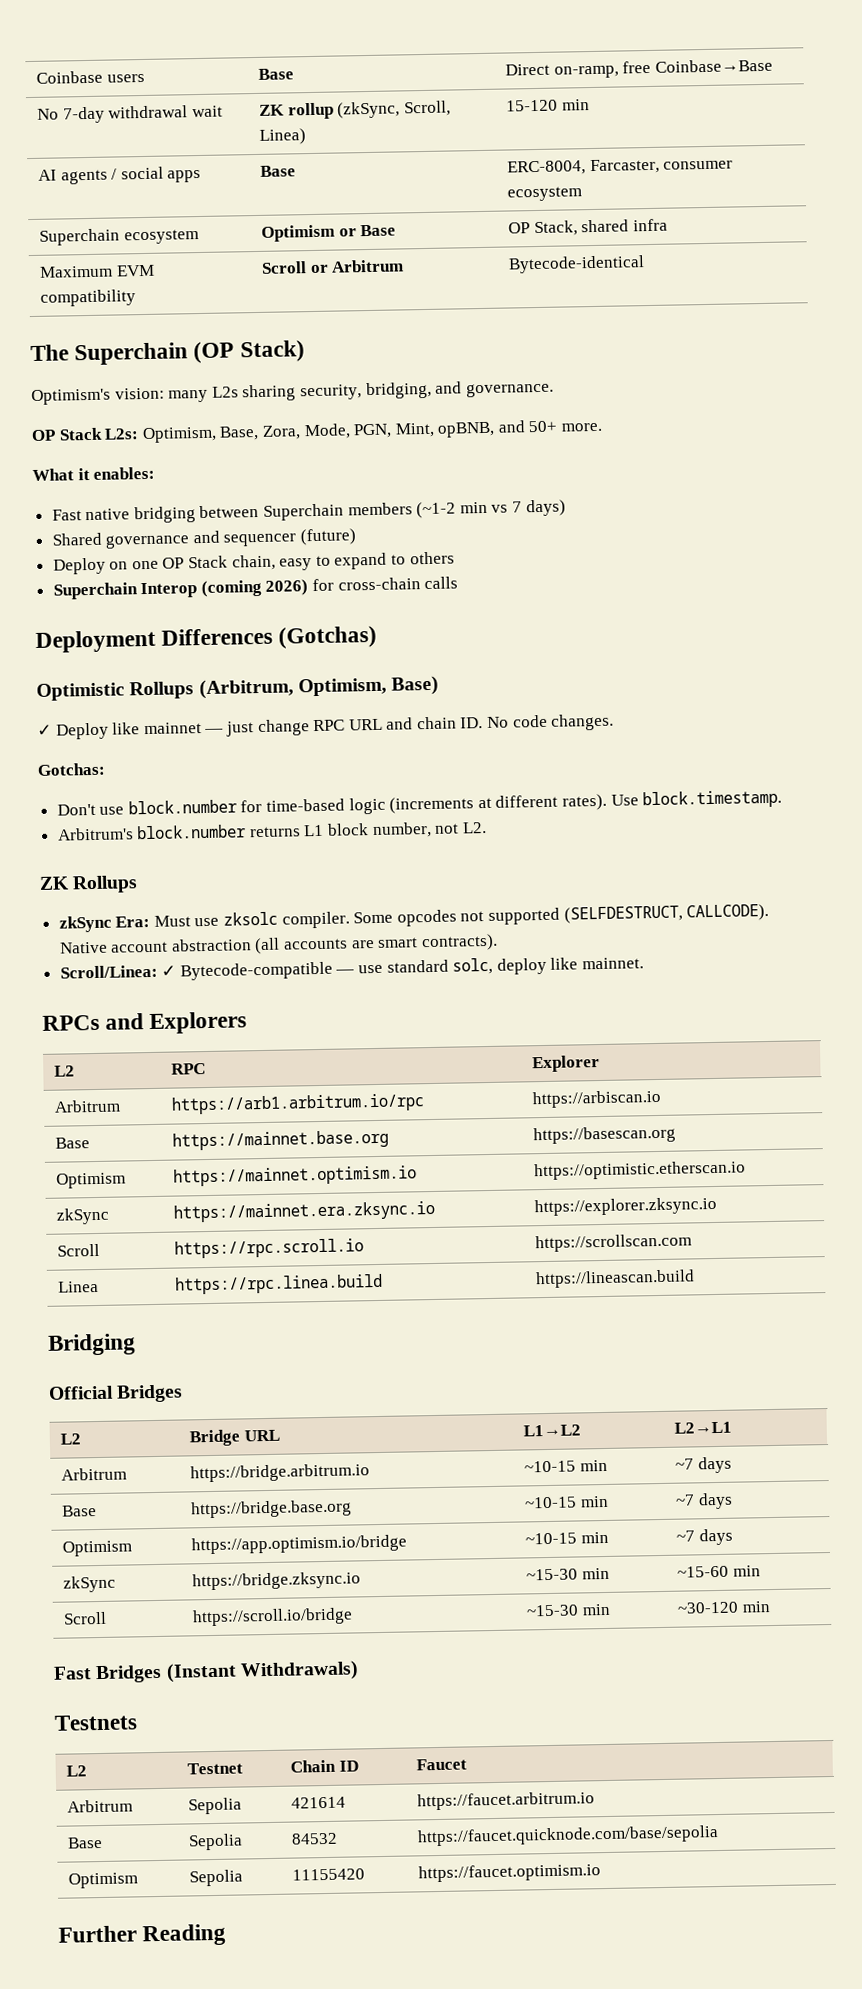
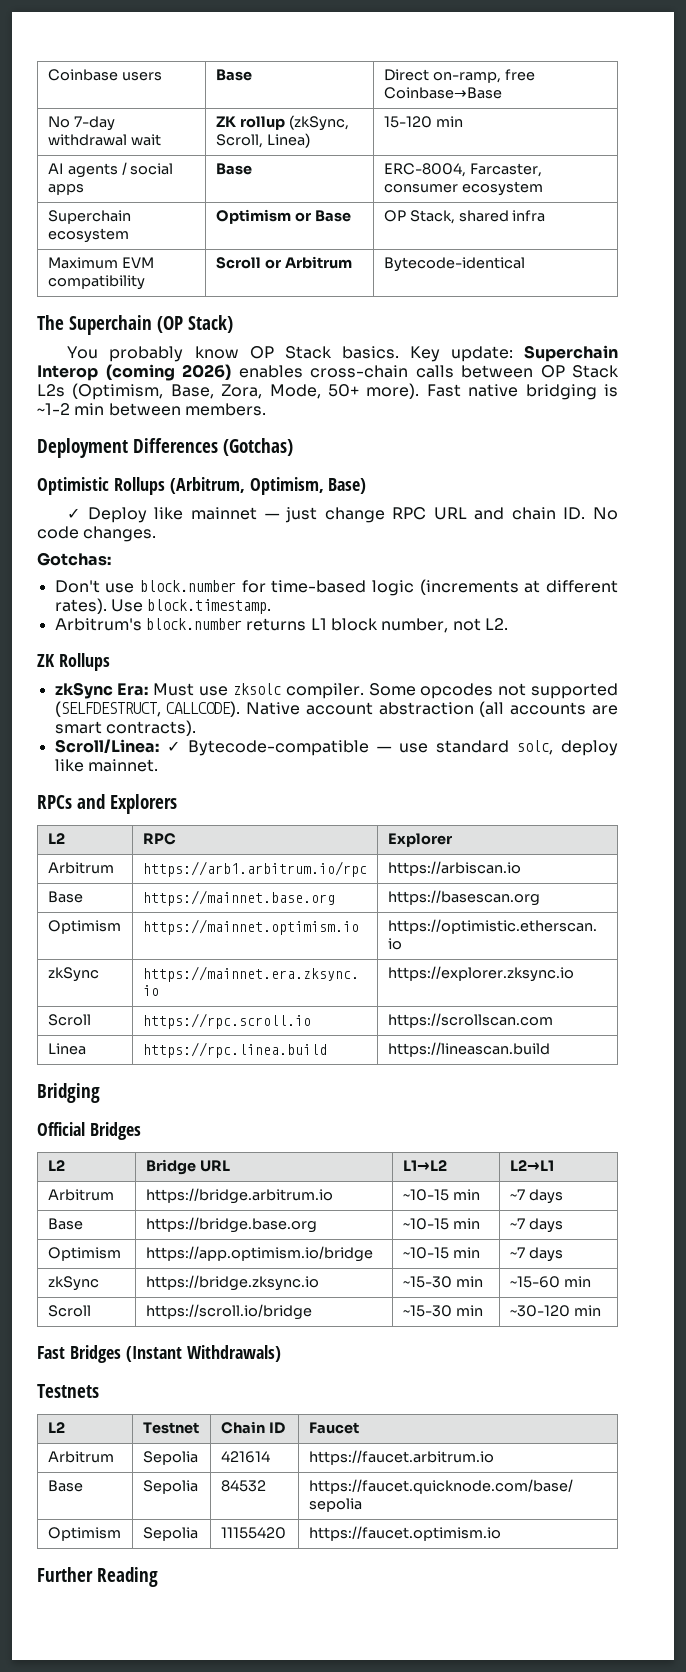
[31,381,554,406] [31,420,603,444] [32,466,156,482] [51,499,566,524] [51,528,357,549] [52,551,455,575] Optimism's vision: many L2s sharing security, bridging, and governance. // OP Stack L2s: Optimism, Base, Zora, Mode, PGN, Mint, opBNB, and 50+ more. // What it enables: // Fast native bridging between Superchain members (~1-2 min vs 7 days) // Shared governance and sequencer (future) // Deploy on one OP Stack chain, easy to expand to others // -> [67,346,513,362] You probably know OP Stack basics. Key update:
[312,578,335,592] for -> [238,365,303,378] enables
(459, 583) none -> [461,365,619,378] [37,383,618,400] [37,403,266,416] between OP Stack L2s (Optimism, Base, Zora, Mode, 50+ more). Fast native bridging is ~1-2 min between members.

